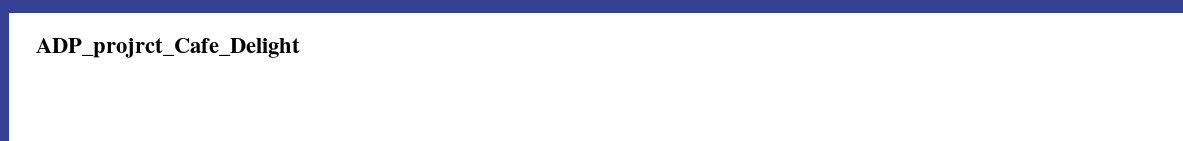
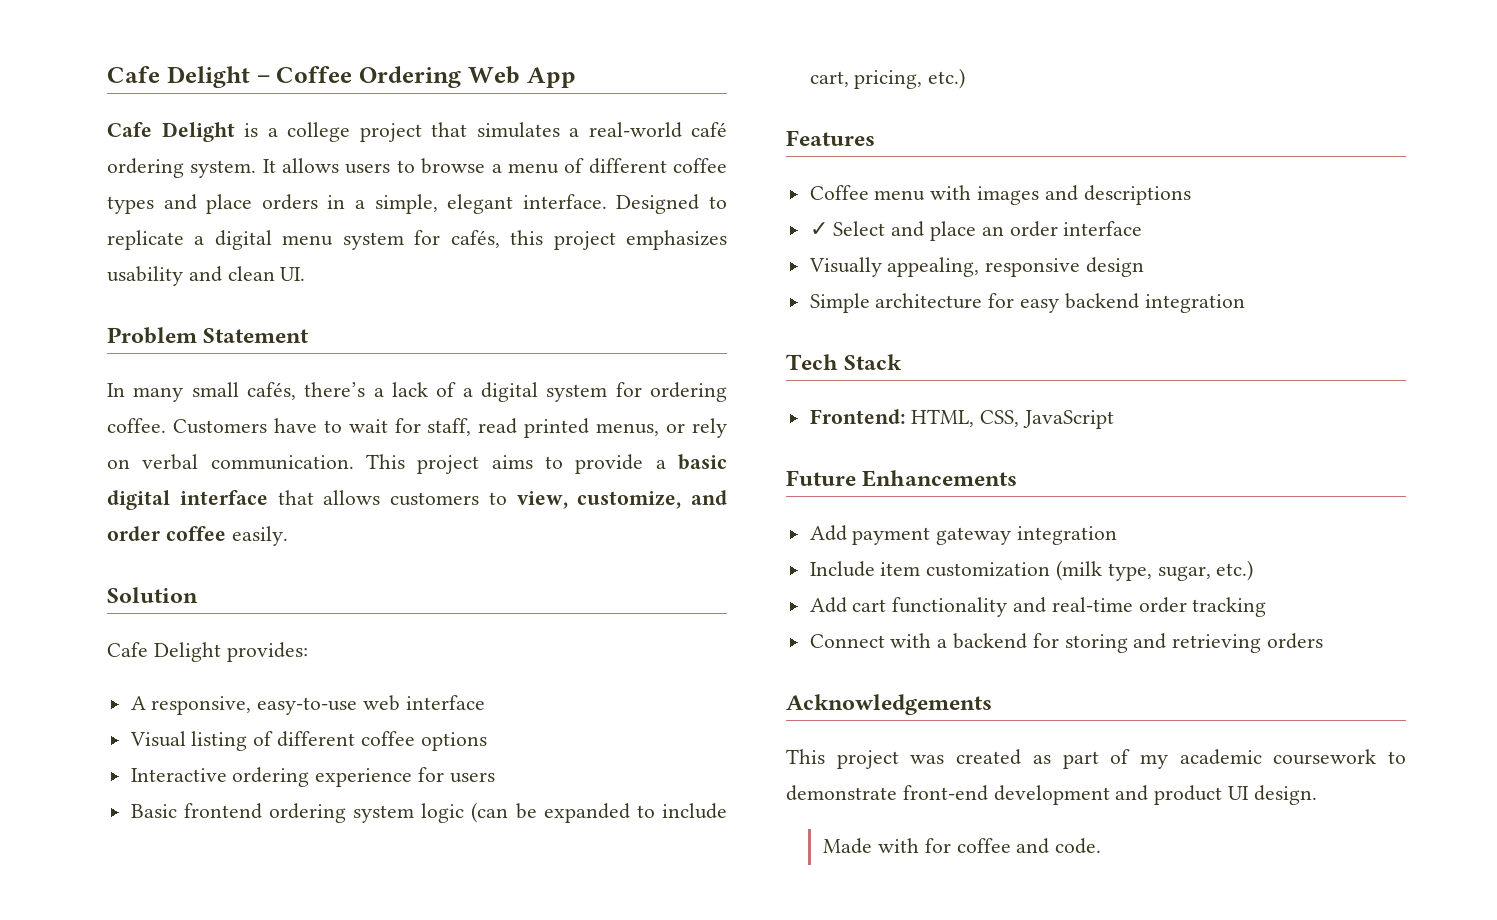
[36,38,300,58] ADP_projrct_Cafe_Delight -> [107,66,576,88] [107,122,727,142] [107,158,728,178] [107,194,728,214] [107,230,728,250] [107,266,306,286] [107,327,310,344] [107,382,727,402] [107,418,727,438] [107,454,727,474] [107,490,727,510] [107,526,288,546] [107,587,198,603] [107,642,308,662] [130,695,485,715] [129,731,487,751] [130,767,495,787] [130,802,727,823] [809,68,966,89] [786,130,875,146] [809,185,1191,205] [809,221,1143,241] [808,257,1145,277] [809,293,1245,313] [786,354,903,370] [809,409,1115,429] [786,470,1018,487] [809,525,1118,545] [809,560,1254,581] [809,597,1267,617] [809,633,1324,653] [786,694,992,715] [786,749,1406,769] [786,785,1317,805] [823,838,1102,854] Cafe Delight – Coffee Ordering Web App // Cafe Delight is a college project that simulates a real-world café ordering system. It allows users to browse a menu of different coffee types and place orders in a simple, elegant interface. Designed to replicate a digital menu system for cafés, this project emphasizes usability and clean UI. // Problem Statement // In many small cafés, there’s a lack of a digital system for ordering coffee. Customers have to wait for staff, read printed menus, or rely on verbal communication. This project aims to provide a basic digital interface that allows customers to view, customize, and order coffee easily. // Solution // Cafe Delight provides: // A responsive, easy-to-use web interface // Visual listing of different coffee options // Interactive ordering experience for users // Basic frontend ordering system logic (can be expanded to include cart, pricing, etc.) // Features // Coffee menu with images and descriptions // ✓ Select and place an order interface // Visually appealing, responsive design // Simple architecture for easy backend integration // Tech Stack // Frontend: HTML, CSS, JavaScript // Future Enhancements // Add payment gateway integration // Include item customization (milk type, sugar, etc.) // Add cart functionality and real-time order tracking // Connect with a backend for storing and retrieving orders // Acknowledgements // This project was created as part of my academic coursework to demonstrate front-end development and product UI design. // Made with for coffee and code.

